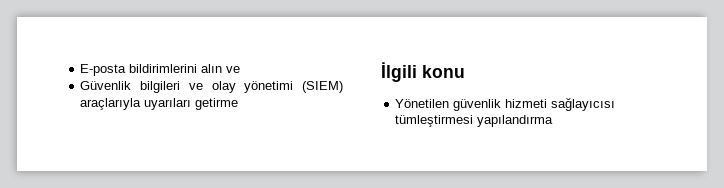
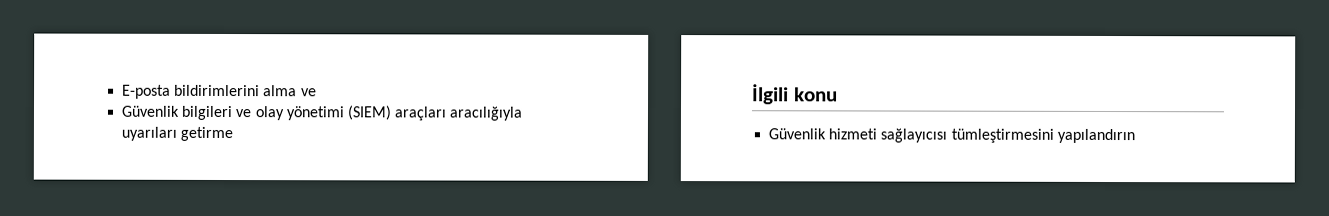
[201,64,223,73] alın -> [263,85,298,97] alma
[80,98,142,110] araçlarıyla -> [394,106,524,121] araçları aracılığıyla
[395,97,616,111] [395,115,554,127] Yönetilen güvenlik hizmeti sağlayıcısı tümleştirmesi yapılandırma -> [768,128,1135,144] Güvenlik hizmeti sağlayıcısı tümleştirmesini yapılandırın

